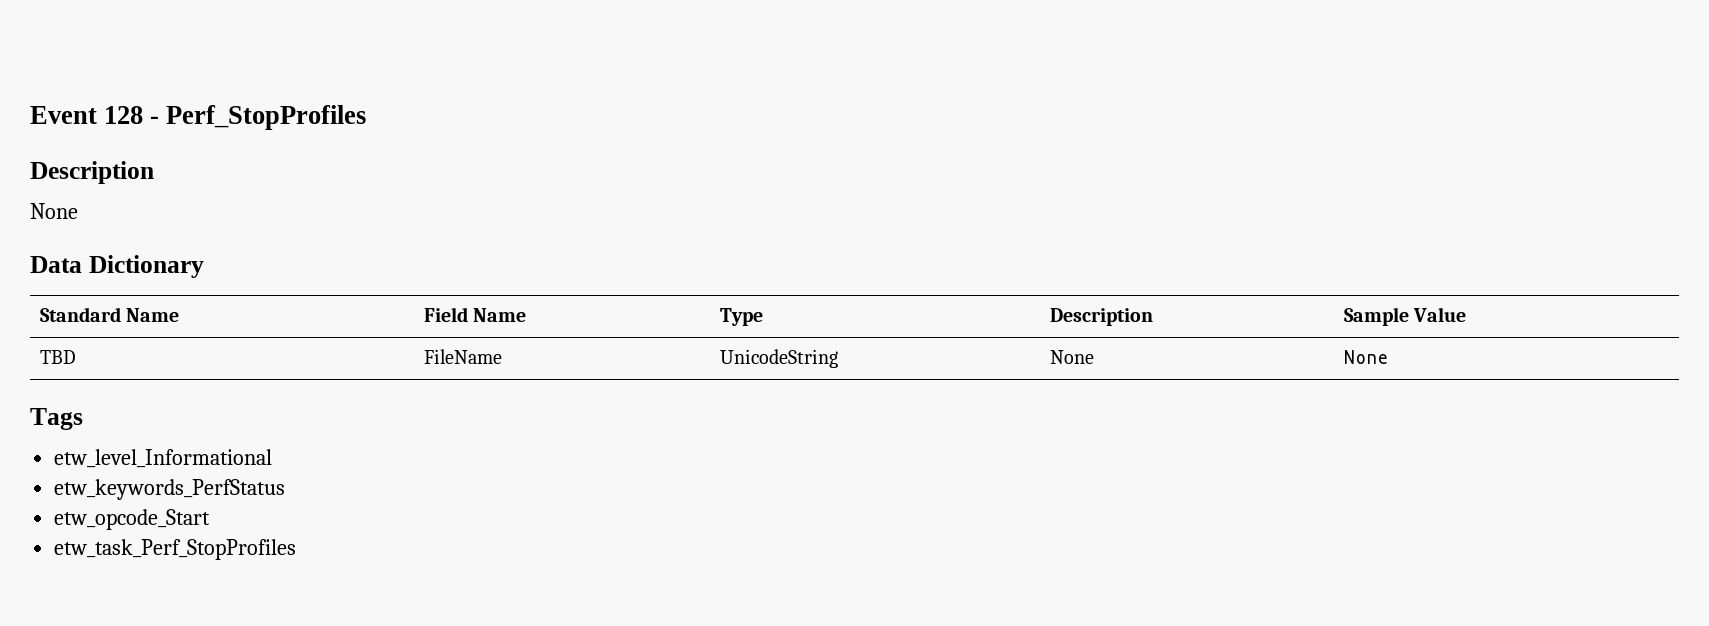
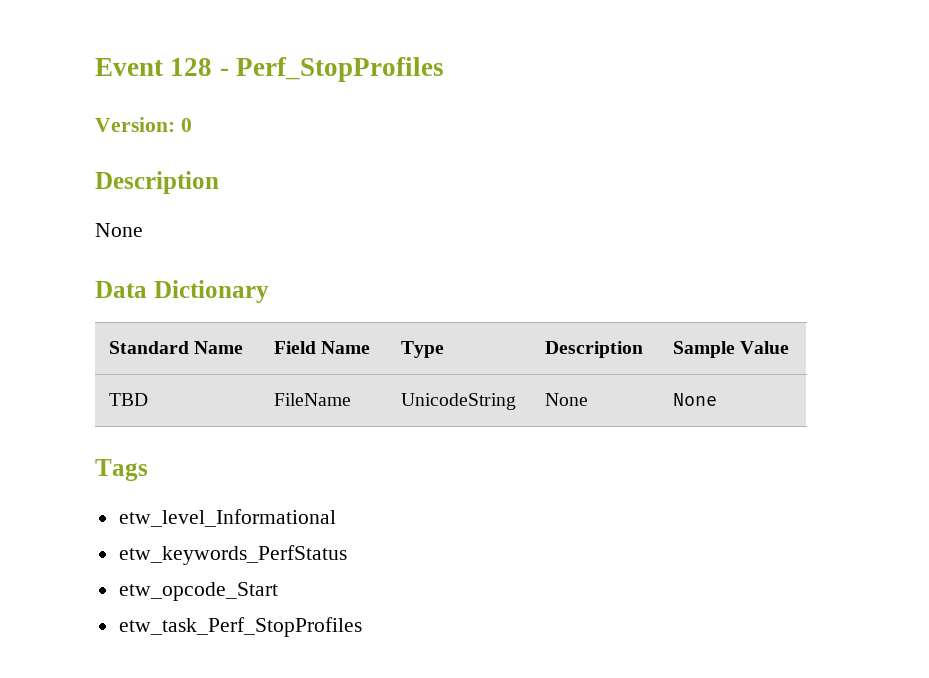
(367, 117) none -> [95,117,192,132] // Version: 0

